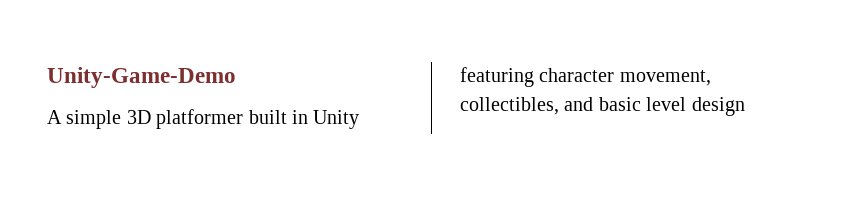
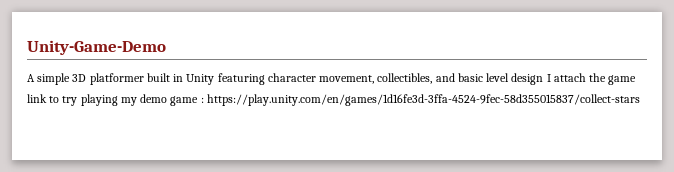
(745, 106) none -> [546,73,637,85] [27,94,640,106] I attach the game link to try playing my demo game : https://play.unity.com/en/games/1d16fe3d-3ffa-4524-9fec-58d355015837/collect-stars

